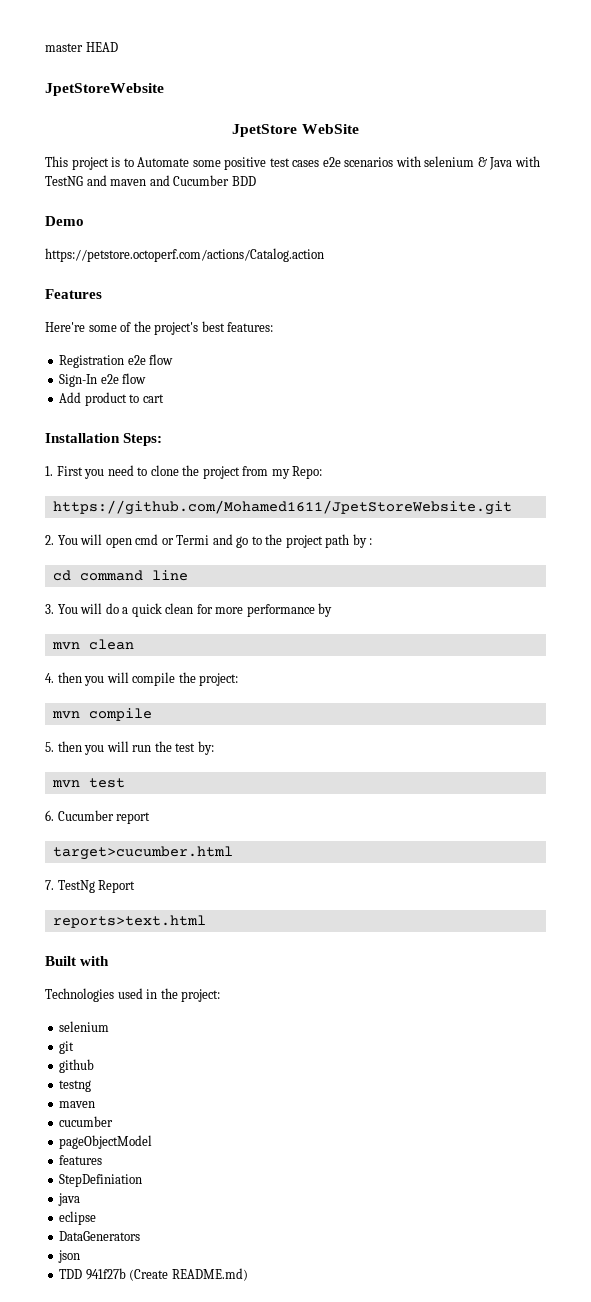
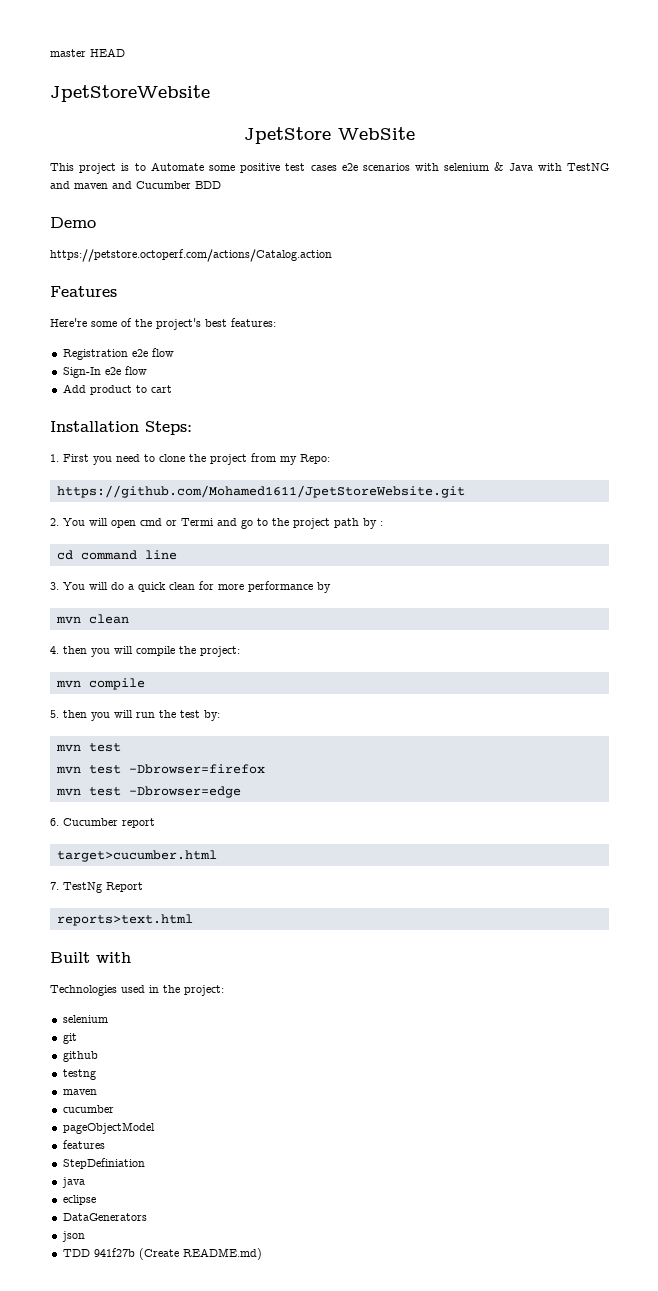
(125, 783) none -> [55,764,265,774] [55,786,241,798] // mvn test -Dbrowser=firefox // mvn test -Dbrowser=edge

